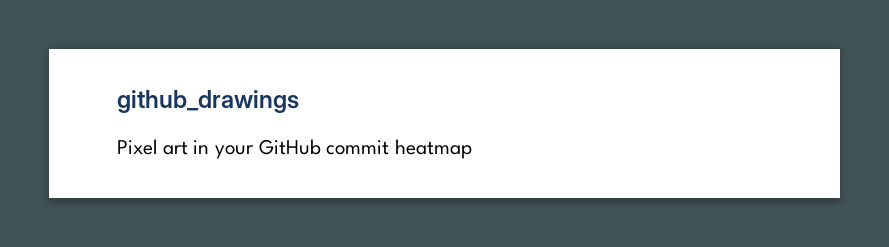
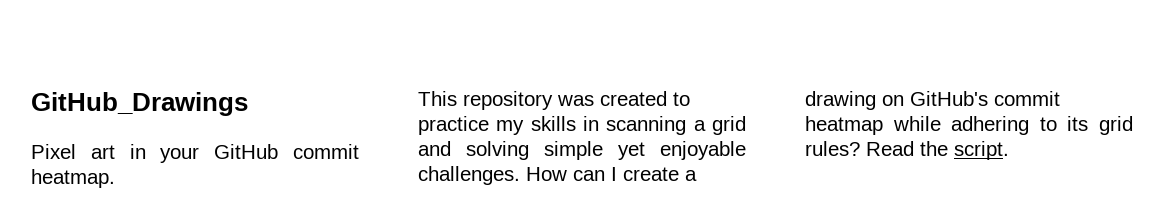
[117,90,299,113] github_drawings -> [31,92,248,116] GitHub_Drawings
[395,139,473,159] heatmap -> [31,169,115,188] [418,91,690,110] [418,116,746,135] [418,141,746,160] [418,166,697,185] [805,91,1060,110] [805,116,1133,135] [805,141,1009,160] heatmap. // This repository was created to practice my skills in scanning a grid and solving simple yet enjoyable challenges. How can I create a drawing on GitHub's commit heatmap while adhering to its grid rules? Read the script.

